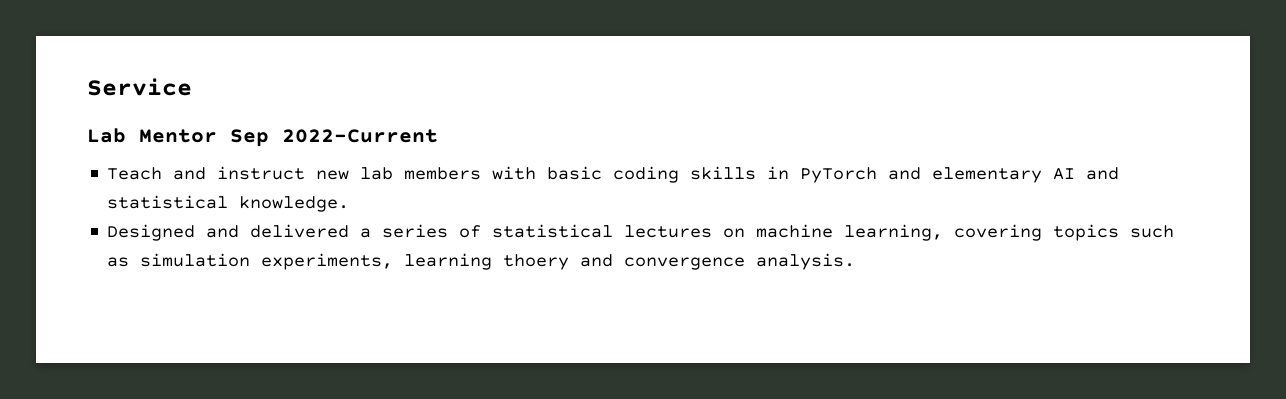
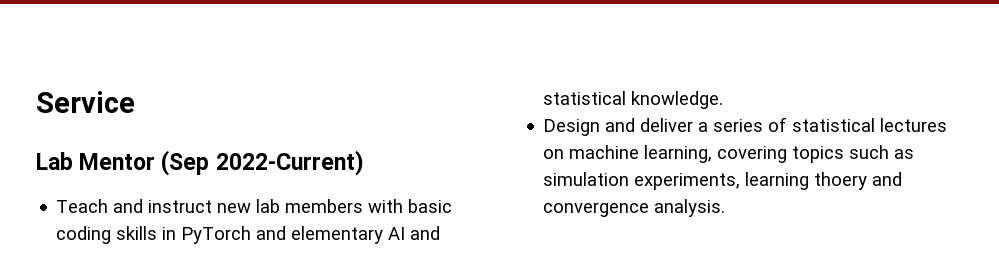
[230,129,438,147] Sep 2022-Current -> [161,150,364,176] (Sep 2022-Current)
[107,224,350,241] Designed and delivered -> [543,118,694,136] Design and deliver

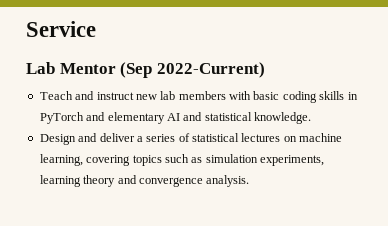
[814,172,868,190] thoery -> [83,175,116,187] theory

